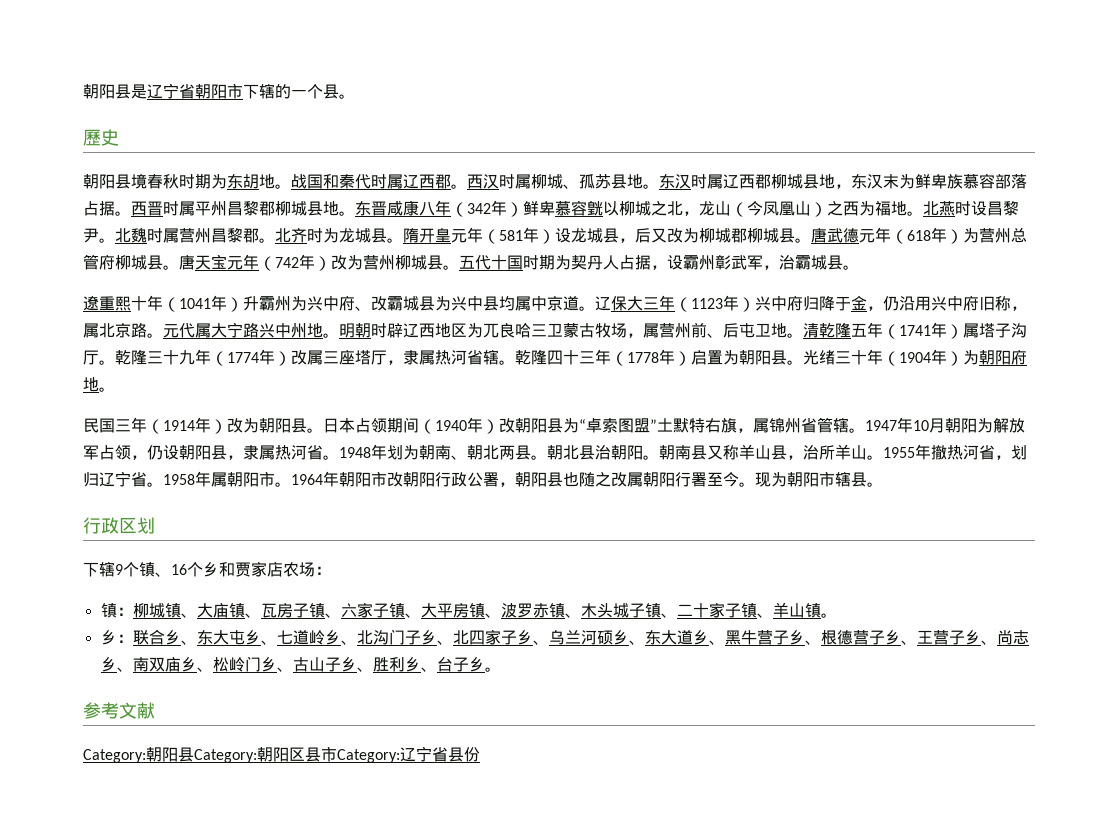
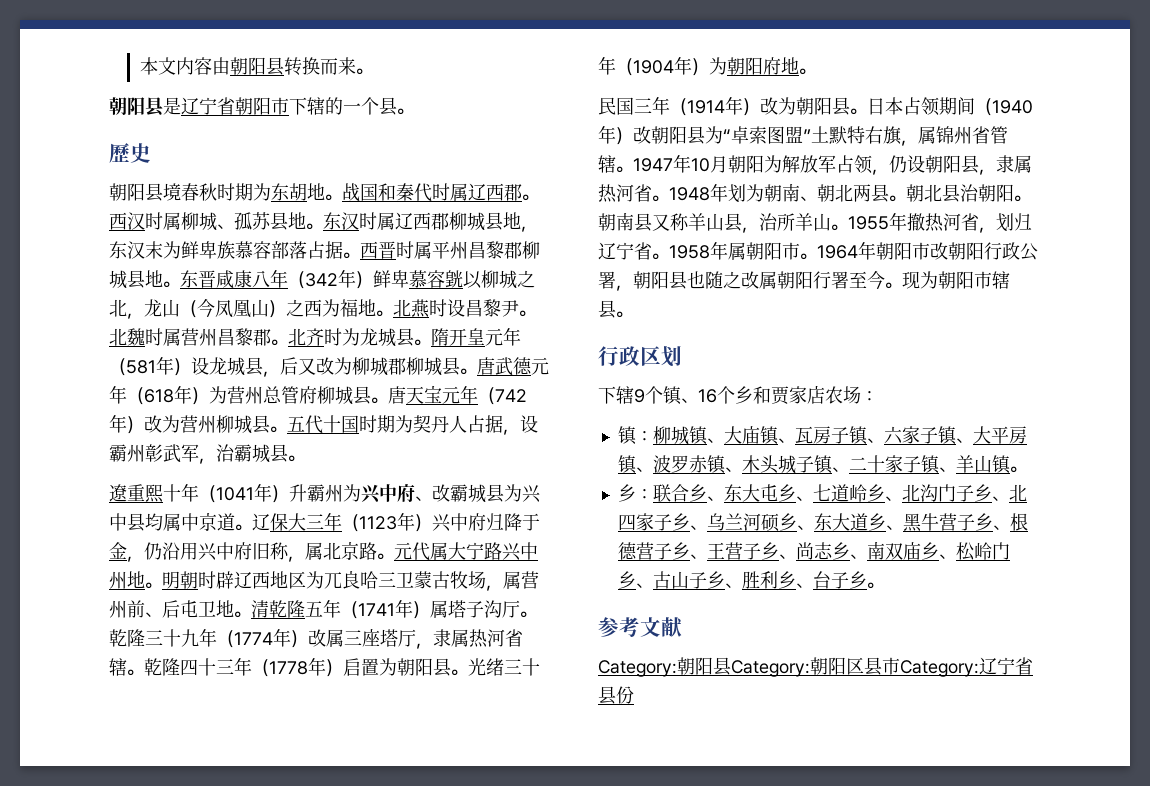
(83, 91) none -> [139,57,373,76] 本文内容由朝阳县转换而来。 //

